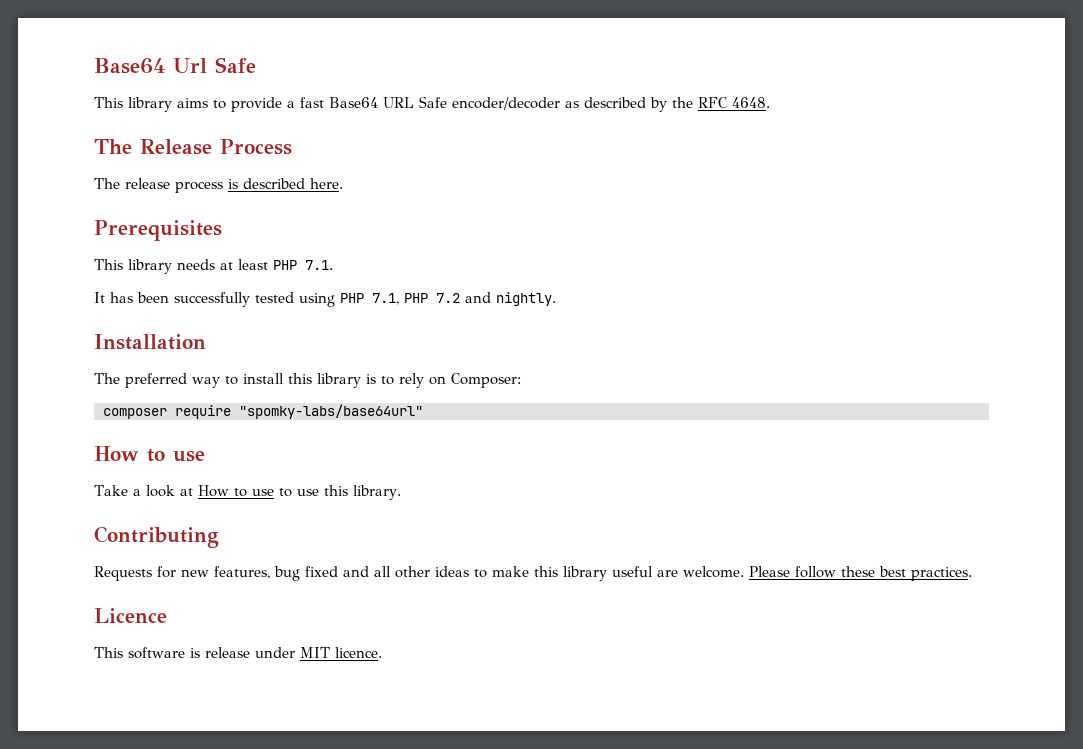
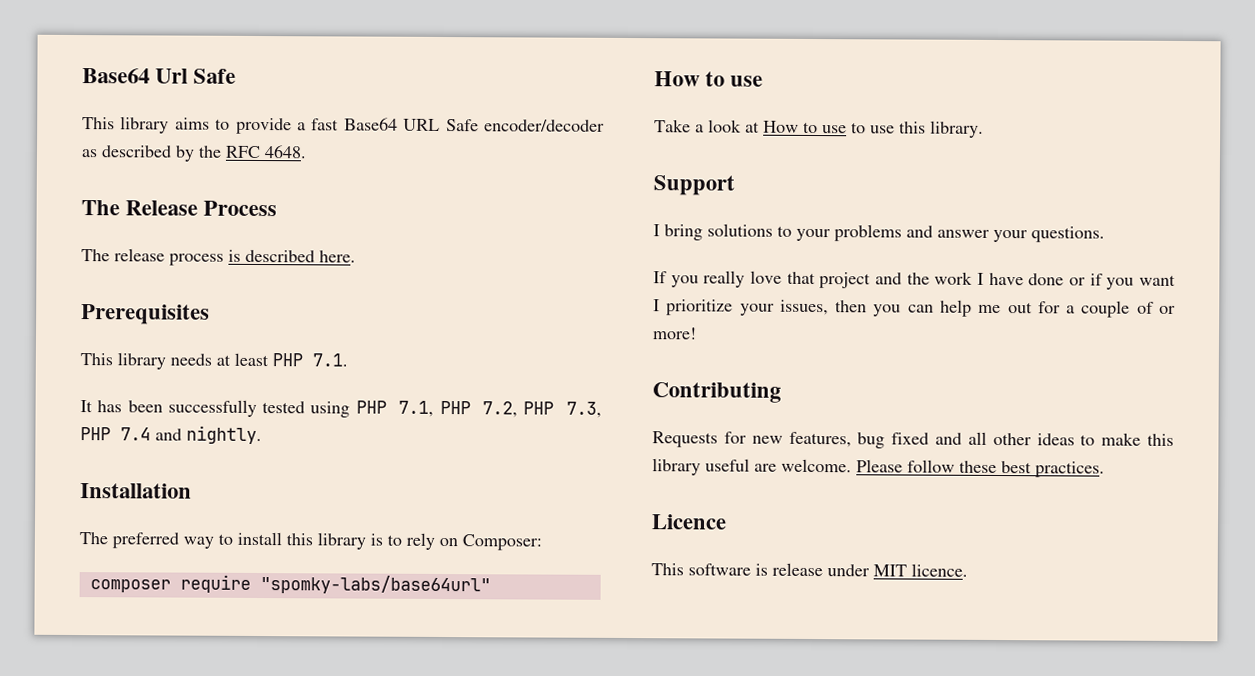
[436,293,460,303] 7.2 -> [482,401,602,418] [80,427,151,441] 7.2, PHP 7.3, PHP 7.4
(401, 492) none -> [653,175,735,196] [653,223,1105,243] [653,270,1176,290] [653,299,1176,318] [652,327,697,340] // Support // I bring solutions to your problems and answer your questions. // If you really love that project and the work I have done or if you want I prioritize your issues, then you can help me out for a couple of or more!

